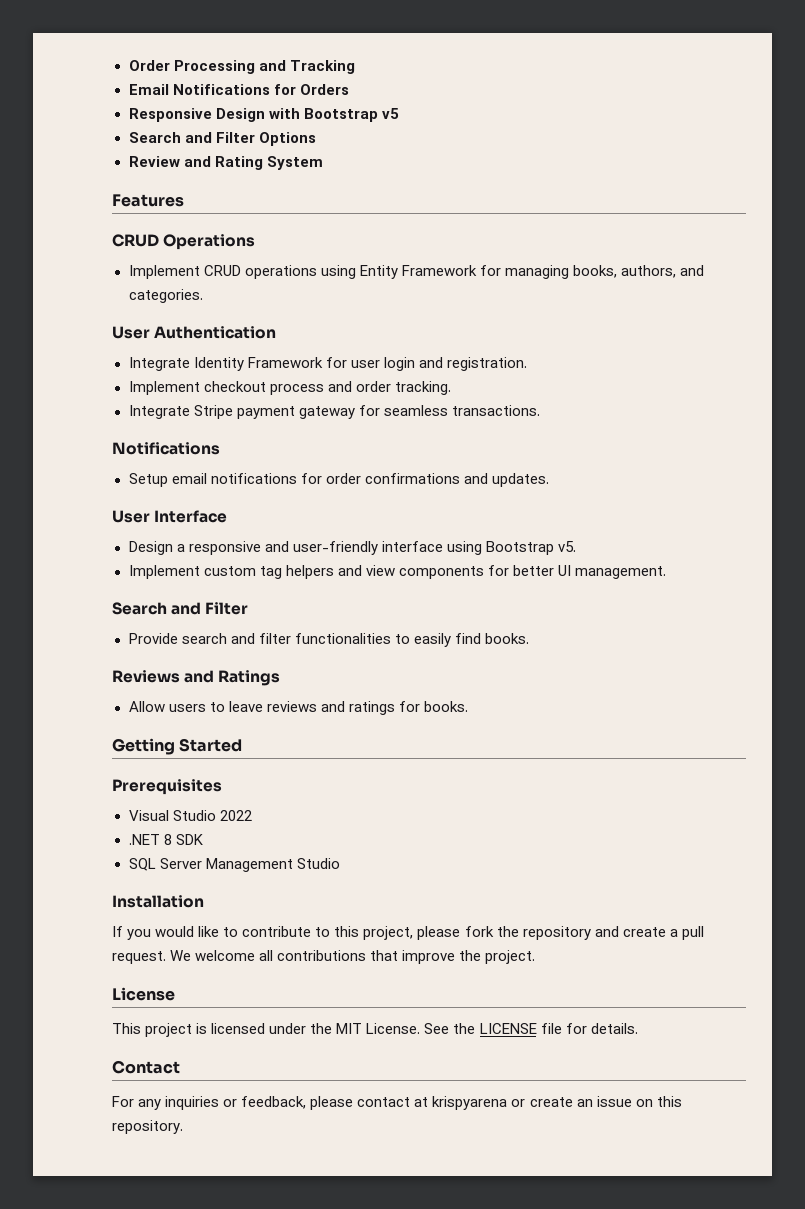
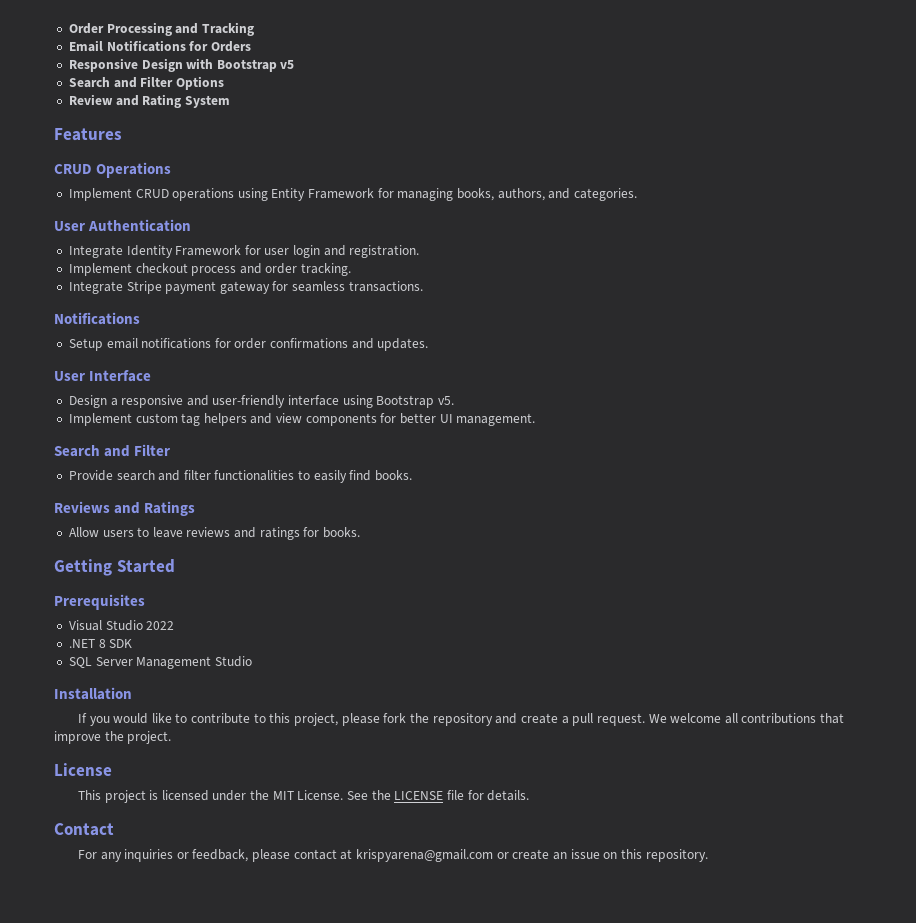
[432,1096,508,1110] krispyarena -> [356,849,494,862] krispyarena@gmail.com

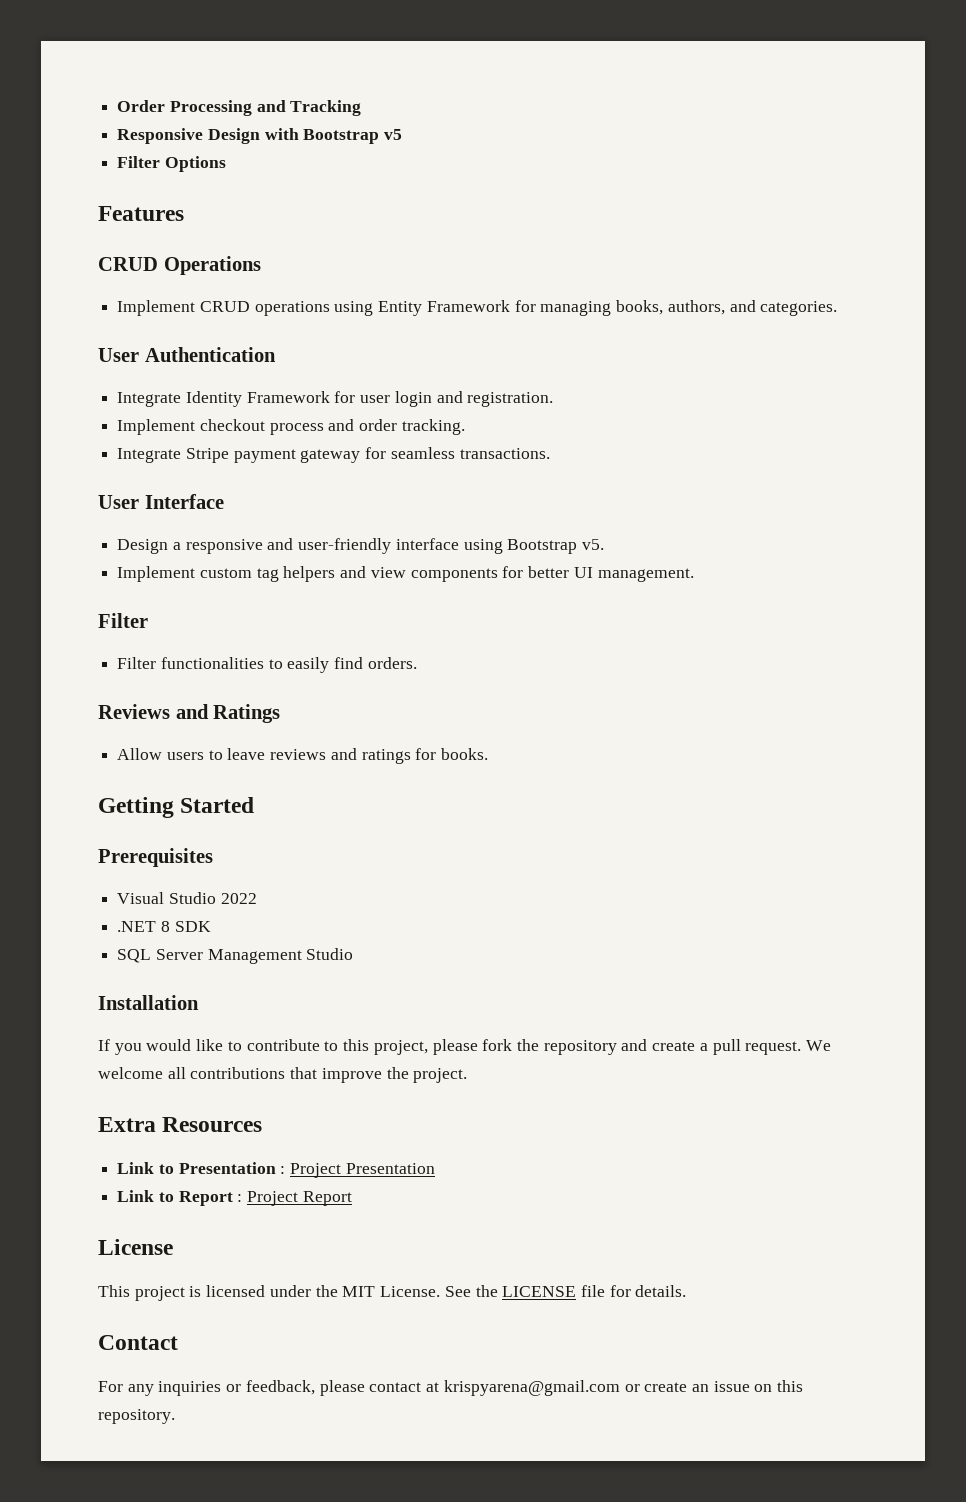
[68,40,251,52] // Email Notifications for Orders -> (362, 108) none
[68,77,137,88] Search and -> (403, 134) none
[68,94,230,108] // Review and Rating System -> (226, 164) none
[54,312,140,325] [68,338,429,351] // Notifications // Setup email notifications for order confirmations and updates. -> (550, 453) none
[54,445,131,457] Search and -> (694, 575) none
[68,470,211,481] Provide search and filter -> [117,657,157,669] Filter
[375,470,413,481] books. -> [367,657,417,669] orders.
(172, 737) none -> [98,1117,263,1132] [117,1162,435,1178] [117,1190,352,1206] // Extra Resources // Link to Presentation : Project Presentation // Link to Report : Project Report

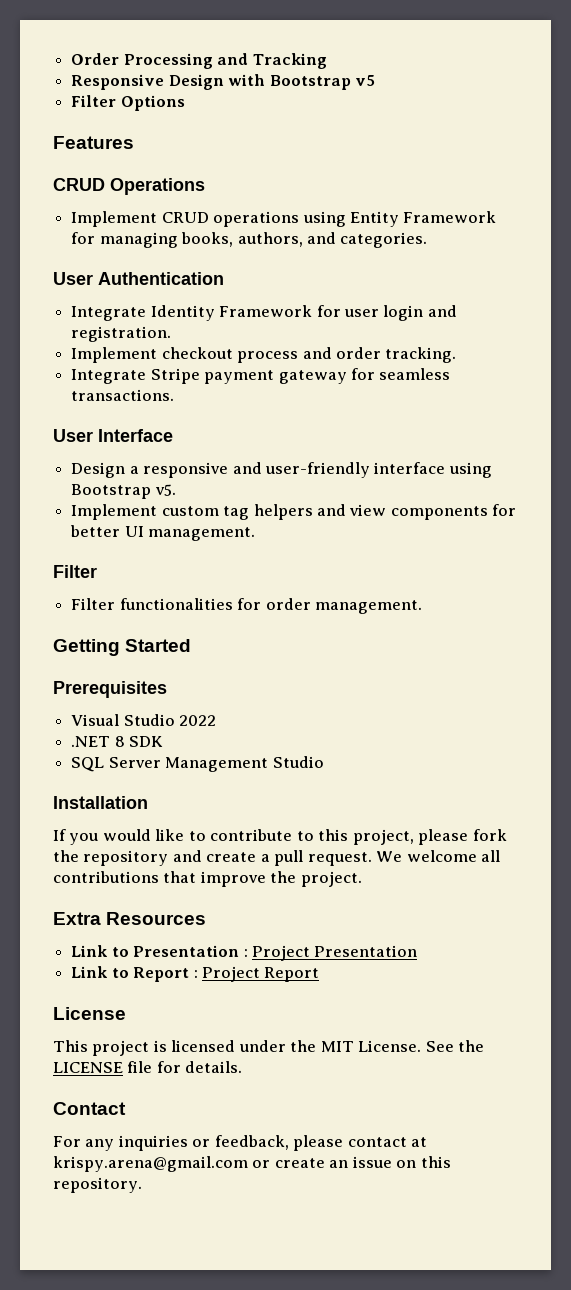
[268,657,417,673] [98,704,281,723] [117,748,489,764] to easily find orders. // Reviews and Ratings // Allow users to leave reviews and ratings for books. -> [237,598,422,614] for order management.
[443,1380,620,1396] krispyarena@gmail.com -> [53,1156,248,1172] krispy.arena@gmail.com

